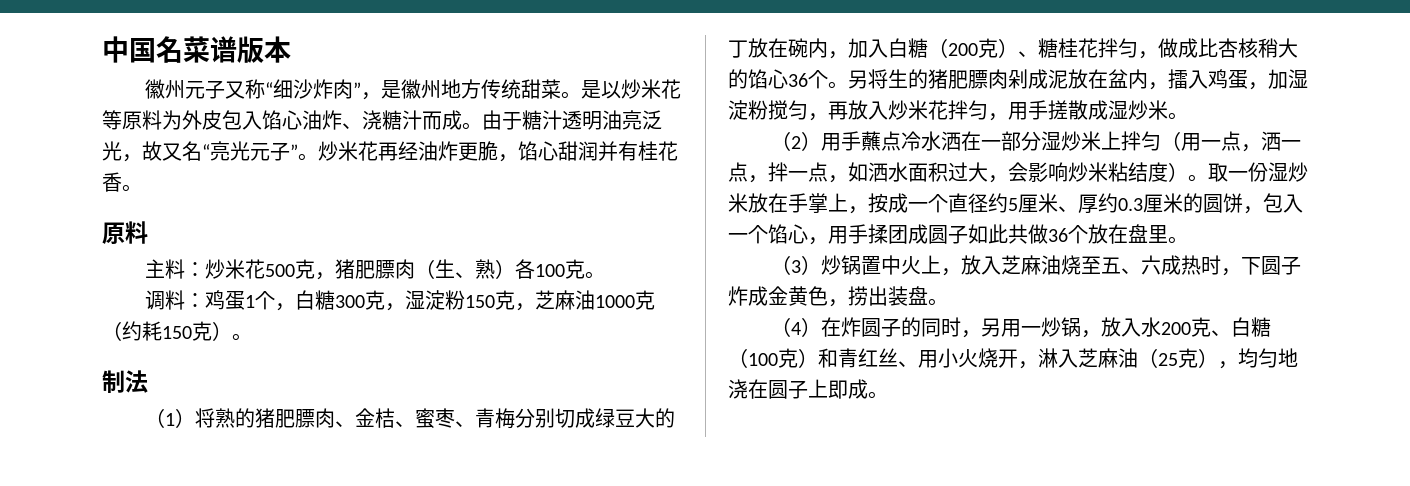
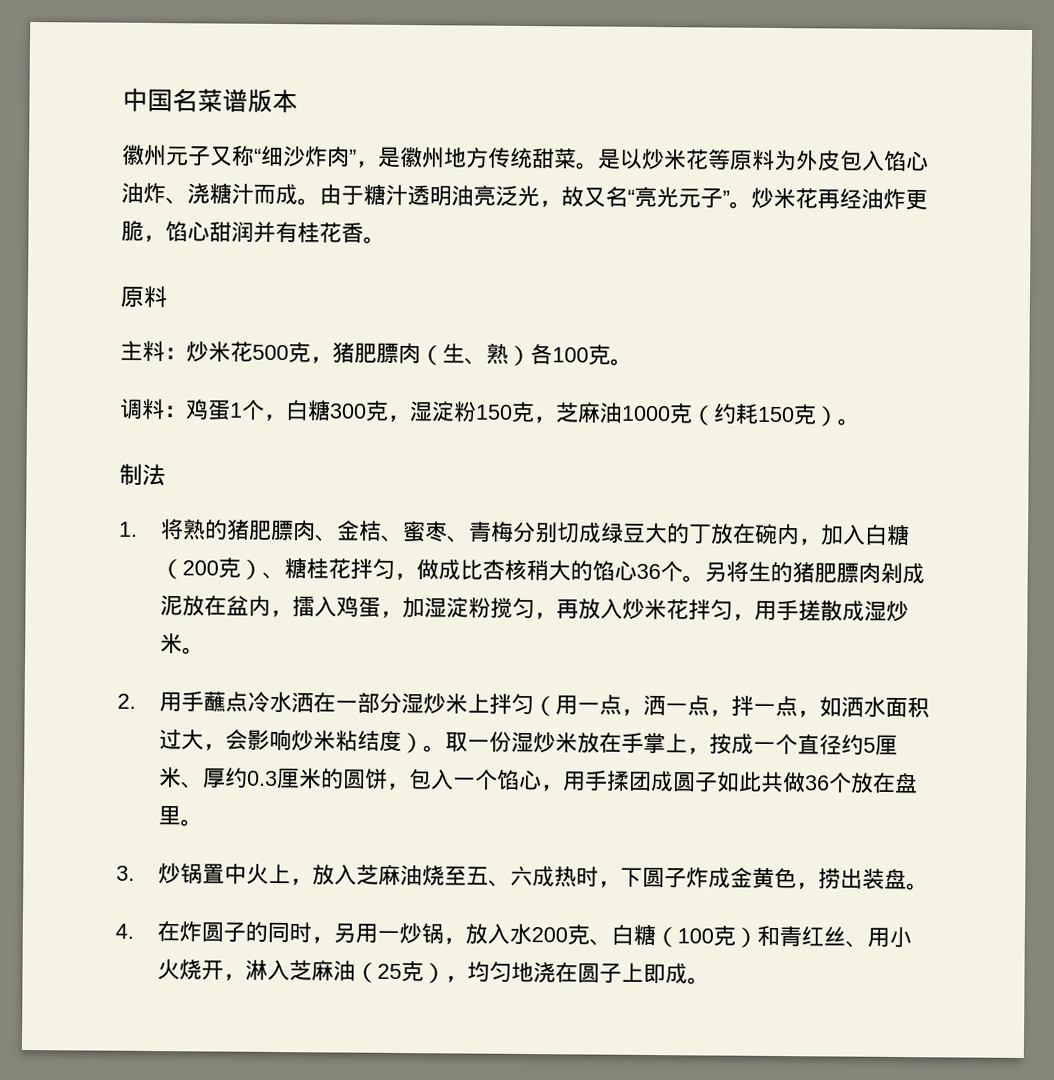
[145,408,196,428] （1） -> [119,521,138,537] 1.
[771,131,822,151] （2） -> [117,693,136,709] 2.
[771,255,822,275] （3） -> [116,865,135,881] 3.
[771,317,822,337] （4） -> [115,923,134,939] 4.

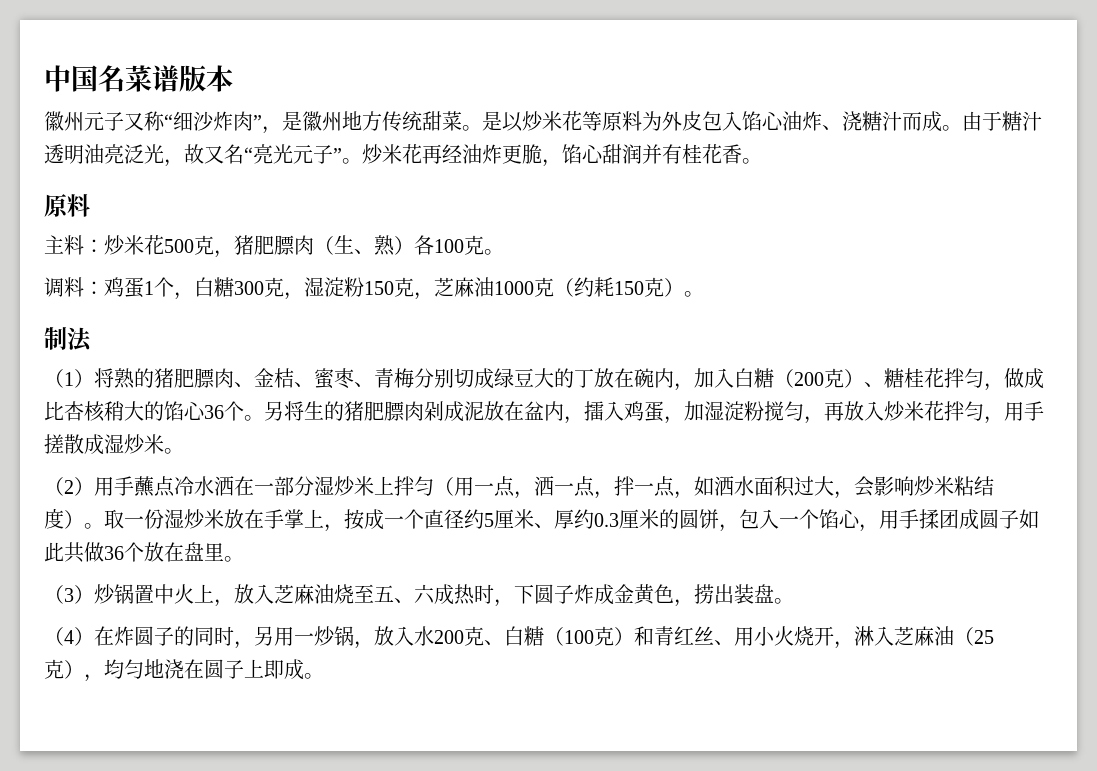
[119,521,138,537] 1. -> [44,369,94,388] （1）
[117,693,136,709] 2. -> [44,477,94,496] （2）
[116,865,135,881] 3. -> [44,585,94,604] （3）
[115,923,134,939] 4. -> [44,627,94,646] （4）

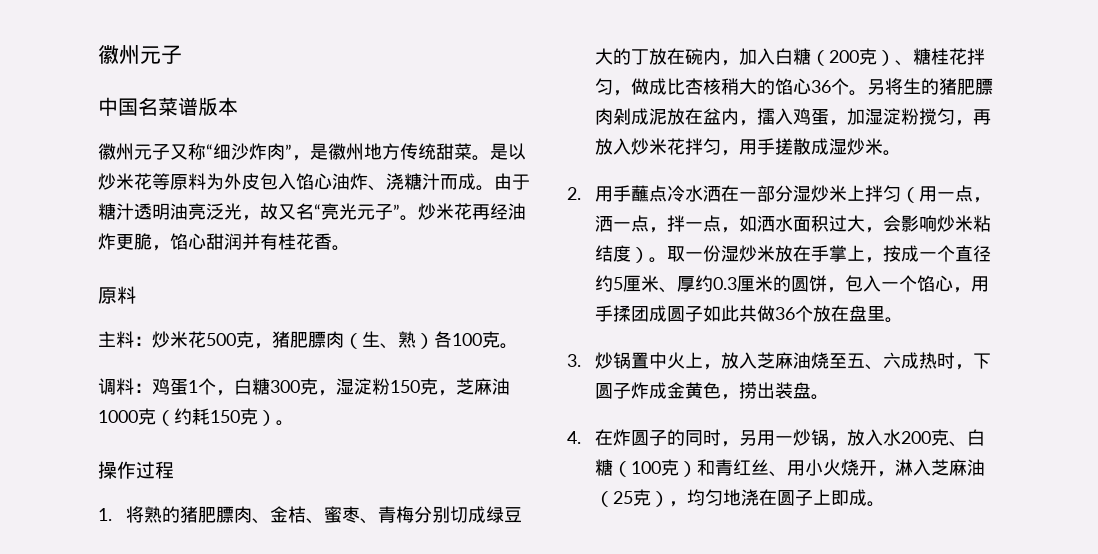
(44, 78) none -> [98,44,182,65] 徽州元子 //
[44,327,92,352] [44,369,94,388] 制法 // （1） -> [98,461,174,479] [98,508,112,521] 操作过程 // 1.
[44,477,94,496] （2） -> [567,187,581,200] 2.
[44,585,94,604] （3） -> [567,354,581,367] 3.
[44,627,94,646] （4） -> [567,431,581,444] 4.

